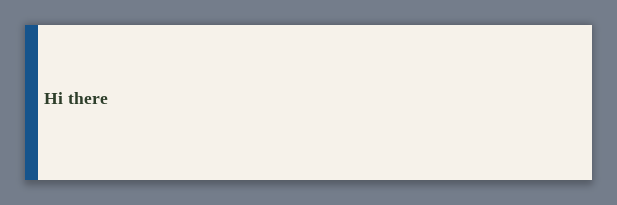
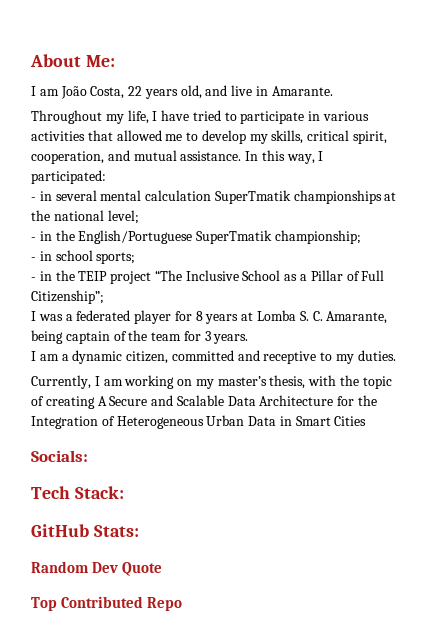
[44,92,108,104] Hi there -> [30,54,115,67] [31,85,333,99] [31,110,370,124] [31,130,388,144] [31,150,324,164] [31,170,106,184] [31,190,397,204] [31,210,139,224] [31,230,361,244] [31,250,136,264] [31,270,385,284] [31,290,104,304] [31,310,388,324] [31,330,249,344] [31,350,396,364] [31,375,392,389] [31,395,378,409] [31,415,367,429] [31,450,88,462] [31,486,124,499] [31,524,139,537] [31,561,163,576] [31,596,183,611] About Me: // I am João Costa, 22 years old, and live in Amarante. // Throughout my life, I have tried to participate in various activities that allowed me to develop my skills, critical spirit, cooperation, and mutual assistance. In this way, I participated: // - in several mental calculation SuperTmatik championships at the national level; // - in the English/Portuguese SuperTmatik championship; // - in school sports; // - in the TEIP project “The Inclusive School as a Pillar of Full Citizenship”; // I was a federated player for 8 years at Lomba S. C. Amarante, being captain of the team for 3 years. // I am a dynamic citizen, committed and receptive to my duties. // Currently, I am working on my master’s thesis, with the topic of creating A Secure and Scalable Data Architecture for the Integration of Heterogeneous Urban Data in Smart Cities // Socials: // Tech Stack: // GitHub Stats: // Random Dev Quote // Top Contributed Repo

